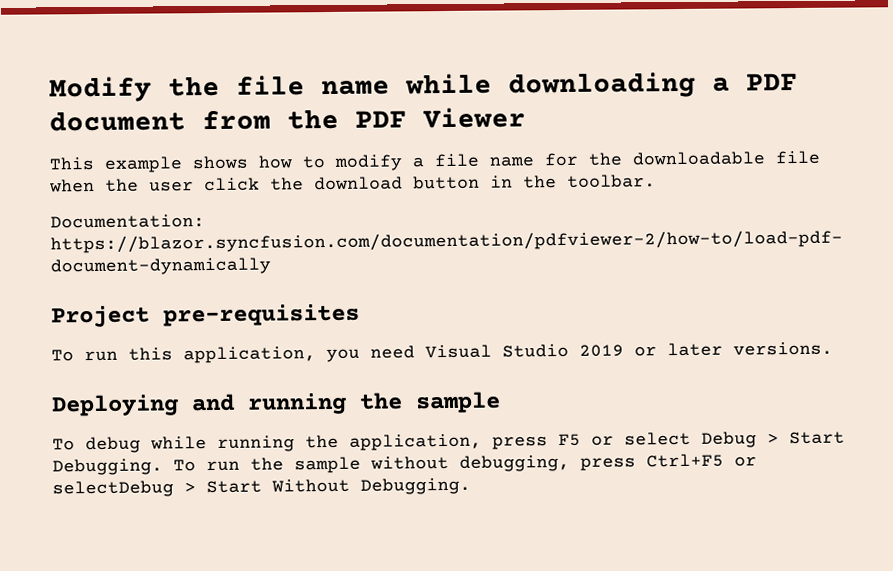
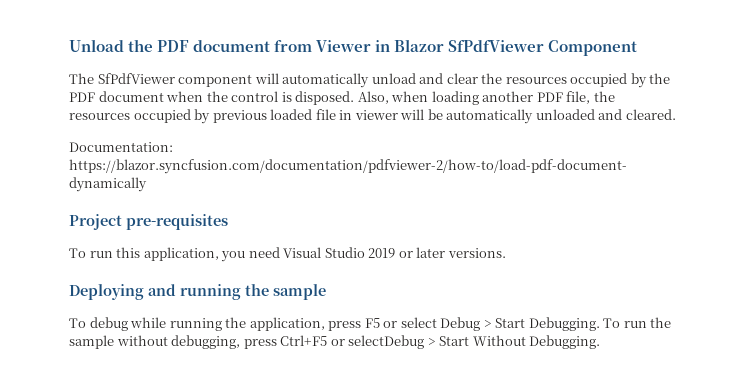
[49,71,798,103] [49,107,526,132] [49,150,820,173] [49,174,656,193] Modify the file name while downloading a PDF document from the PDF Viewer // This example shows how to modify a file name for the downloadable file when the user click the download button in the toolbar. -> [69,39,638,56] [69,73,671,88] [69,91,615,105] [69,109,676,124] Unload the PDF document from Viewer in Blazor SfPdfViewer Component // The SfPdfViewer component will automatically unload and clear the resources occupied by the PDF document when the control is disposed. Also, when loading another PDF file, the resources occupied by previous loaded file in viewer will be automatically unloaded and cleared.

